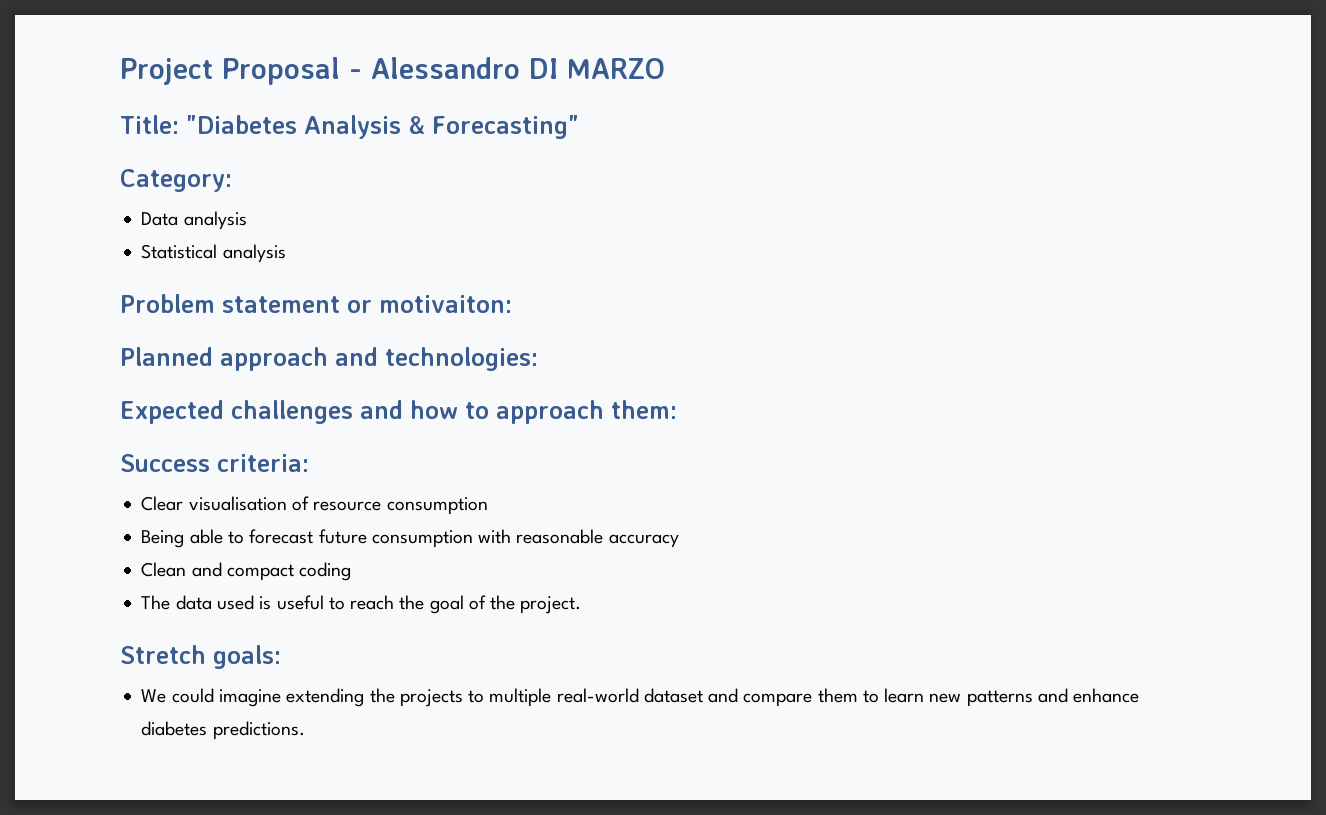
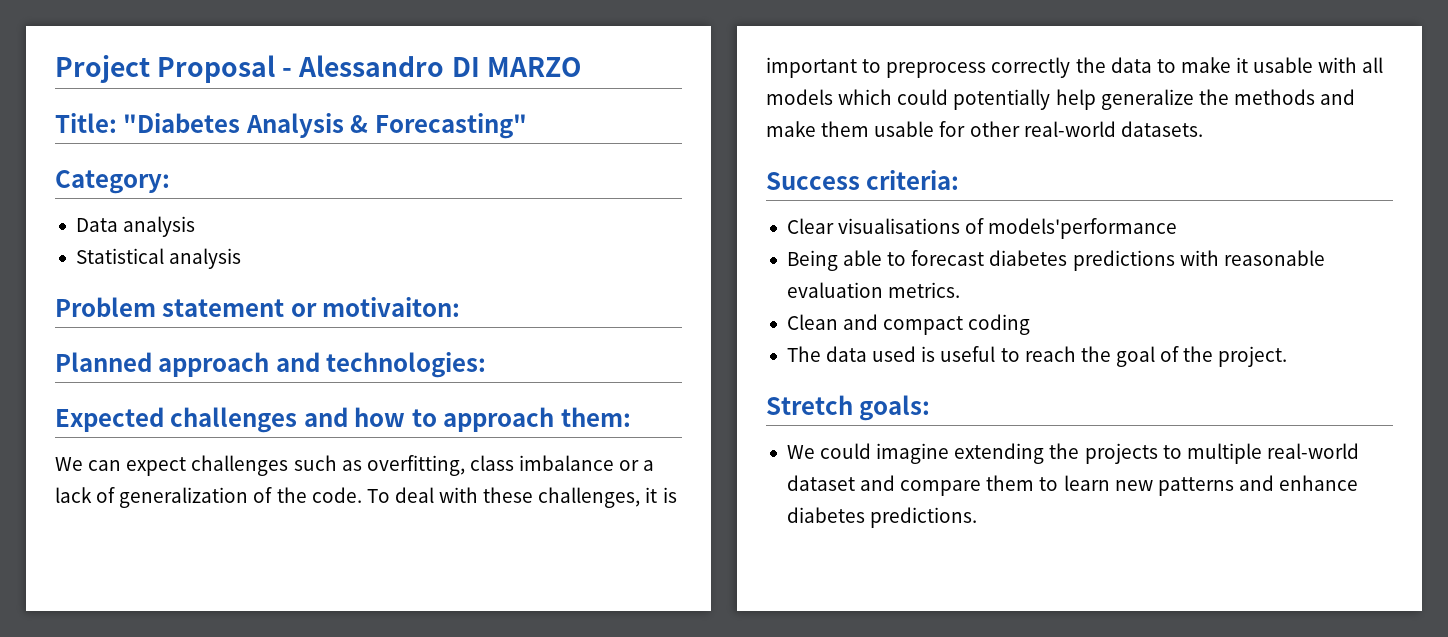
(677, 409) none -> [55,455,655,476] [55,487,677,508] [766,57,1384,78] [766,89,1356,110] [766,121,1203,137] // We can expect challenges such as overfitting, class imbalance or a lack of generalization of the code. To deal with these challenges, it is important to preprocess correctly the data to make it usable with all models which could potentially help generalize the methods and make them usable for other real-world datasets.
[188,496,488,515] visualisation of resource consumption -> [838,218,1178,239] visualisations of models'performance
[318,529,679,548] future consumption with reasonable accuracy -> [989,250,1325,271] [786,282,961,298] diabetes predictions with reasonable evaluation metrics.

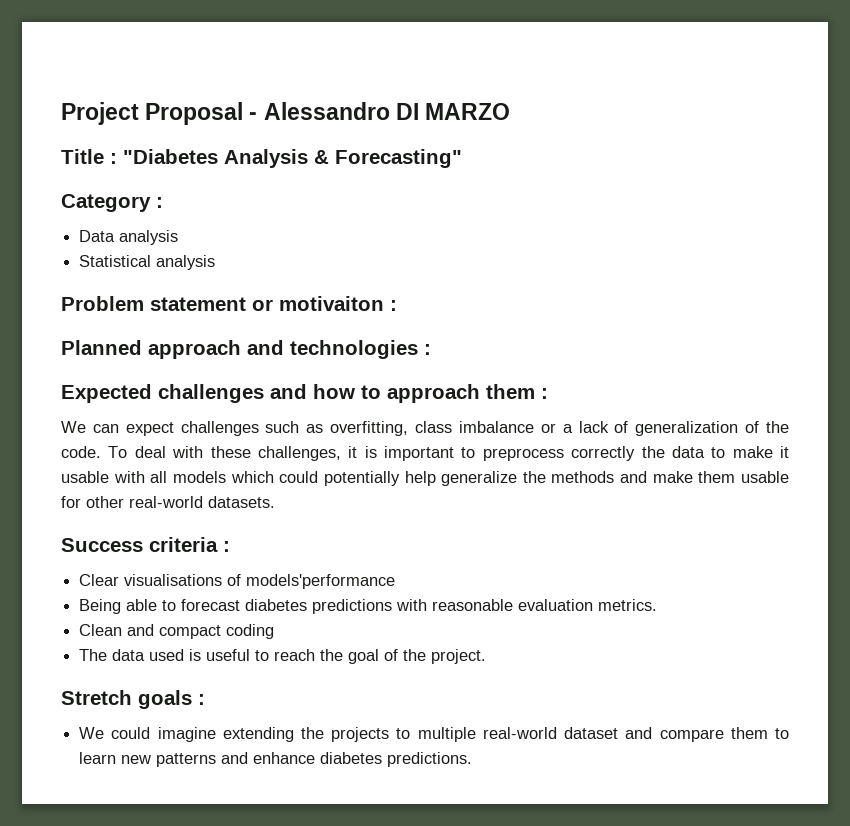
[55,113,117,133] Title: -> [61,149,117,164] Title :
[55,170,170,194] Category: -> [61,194,163,212] Category :
[322,297,461,317] motivaiton: -> [279,296,397,311] motivaiton :
[326,352,487,378] technologies: -> [290,340,431,359] technologies :
[560,407,631,427] them: -> [486,384,548,399] them :
[866,170,960,190] criteria: -> [149,537,230,552] criteria :
[859,395,931,421] goals: -> [138,690,205,709] goals :

